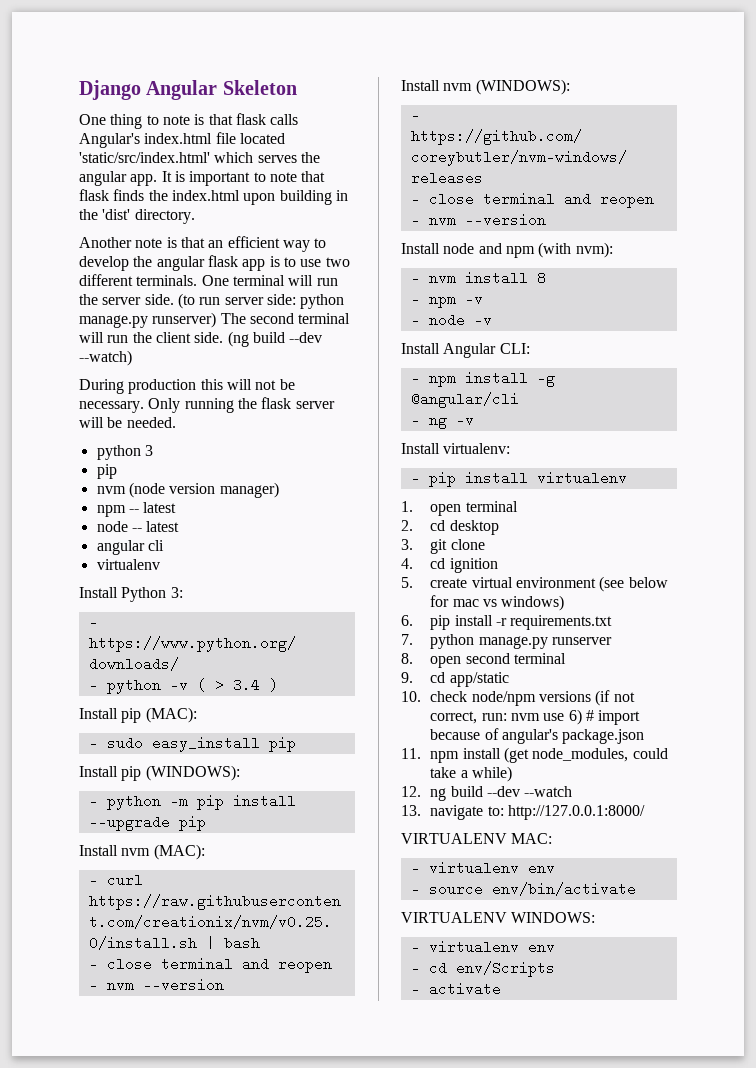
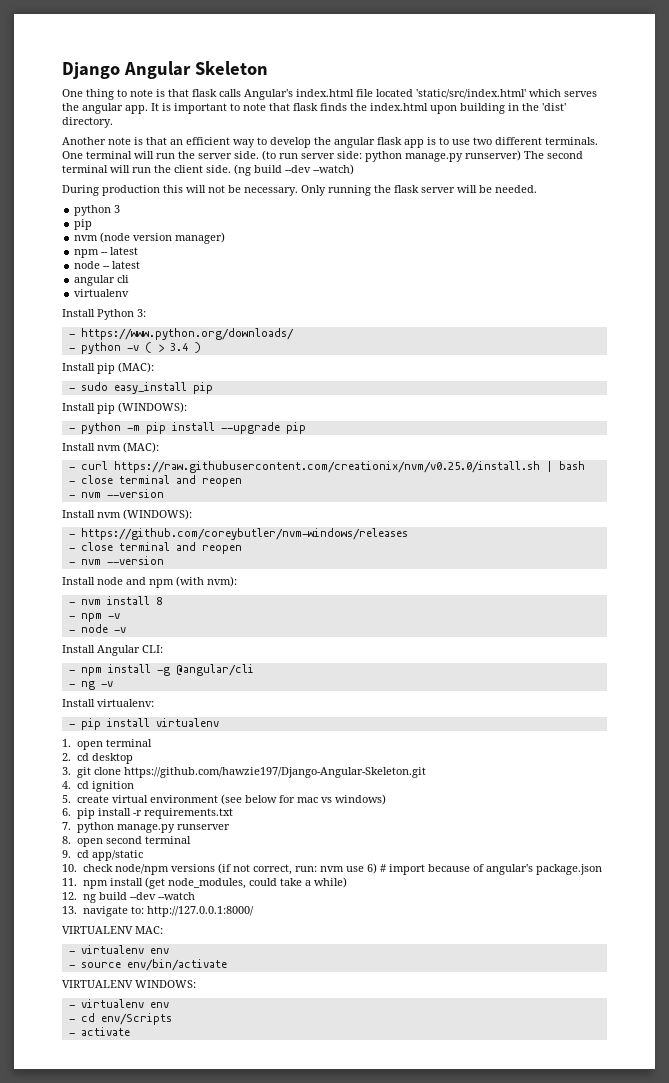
(485, 544) none -> [123,767,426,778] https://github.com/hawzie197/Django-Angular-Skeleton.git

